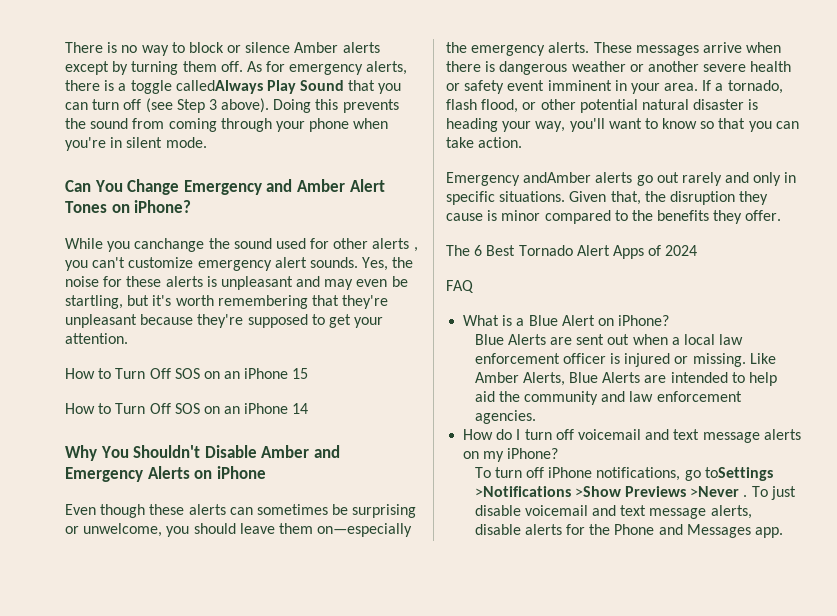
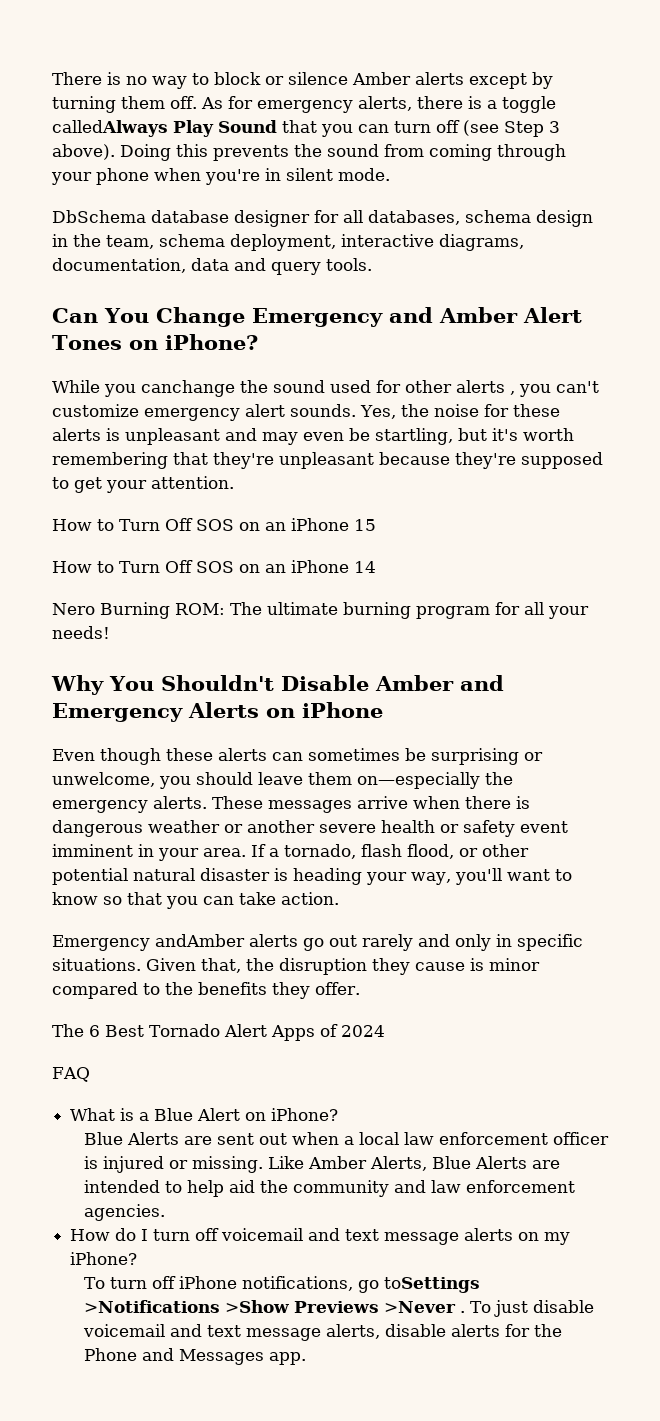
(207, 142) none -> [52,210,593,227] [52,234,524,251] [52,258,372,275] // DbSchema database designer for all databases, schema design in the team, schema deployment, interactive diagrams, documentation, data and query tools.
(309, 408) none -> [52,602,589,619] [52,626,110,639] // Nero Burning ROM: The ultimate burning program for all your needs!

